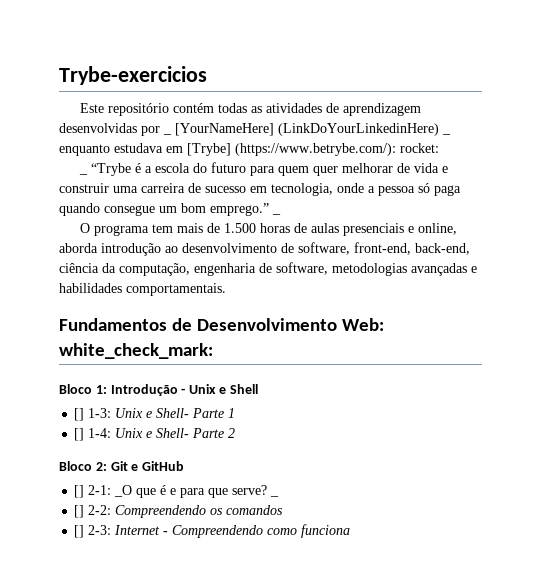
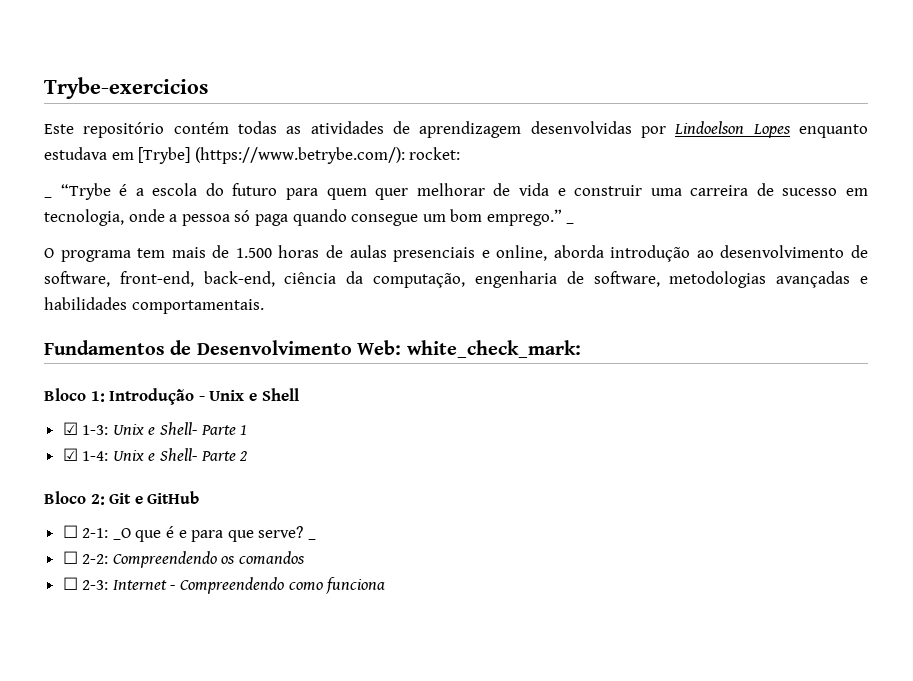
[163,123,451,136] _ [YourNameHere] (LinkDoYourLinkedinHere) _ -> [674,121,791,138] Lindoelson Lopes
[74,408,85,421] [] -> [62,422,78,435] ☑
[74,428,85,441] [] -> [62,448,78,461] ☑
[74,485,85,498] [] -> [62,525,78,538] ☐
[74,505,85,518] [] -> [62,551,78,564] ☐
[74,525,85,538] [] -> [62,577,78,590] ☐

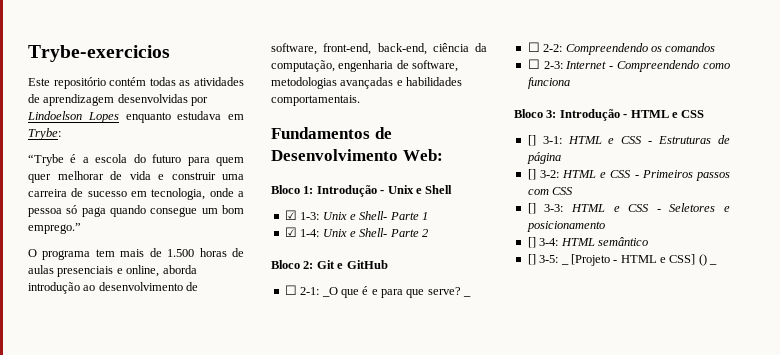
[138,147,461,164] [44,196,52,198] [Trybe] (https://www.betrybe.com/): rocket: // _ -> [28,128,61,140] Trybe: //
[566,222,575,224] _ -> (81, 228) none
[406,340,581,358] white_check_mark: -> (443, 155) none
(386, 585) none -> [514,109,705,121] [527,135,730,146] [526,152,561,164] [527,169,730,181] [527,187,574,195] [527,203,730,214] [526,221,605,232] [527,237,648,248] [527,254,559,265] [560,254,718,266] // Bloco 3: Introdução - HTML e CSS // [] 3-1: HTML e CSS - Estruturas de página // [] 3-2: HTML e CSS - Primeiros passos com CSS // [] 3-3: HTML e CSS - Seletores e posicionamento // [] 3-4: HTML semântico // [] 3-5: _ [Projeto - HTML e CSS] () _

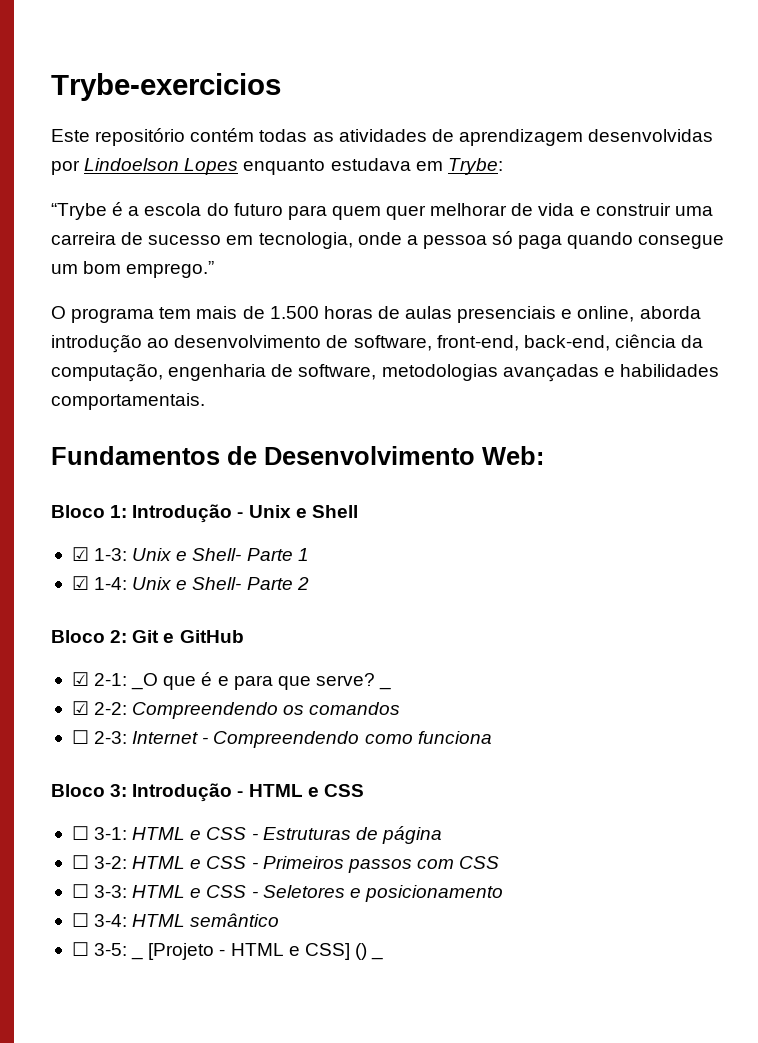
[284,285,297,295] ☐ -> [71,672,89,686] ☑
[527,42,540,52] ☐ -> [71,701,89,715] ☑
[527,135,536,146] [] -> [71,826,89,840] ☐
[527,169,536,180] [] -> [71,855,89,869] ☐
[527,203,536,214] [] -> [71,884,89,898] ☐
[527,237,536,248] [] -> [71,913,89,927] ☐
[527,254,536,265] [] -> [71,942,89,956] ☐

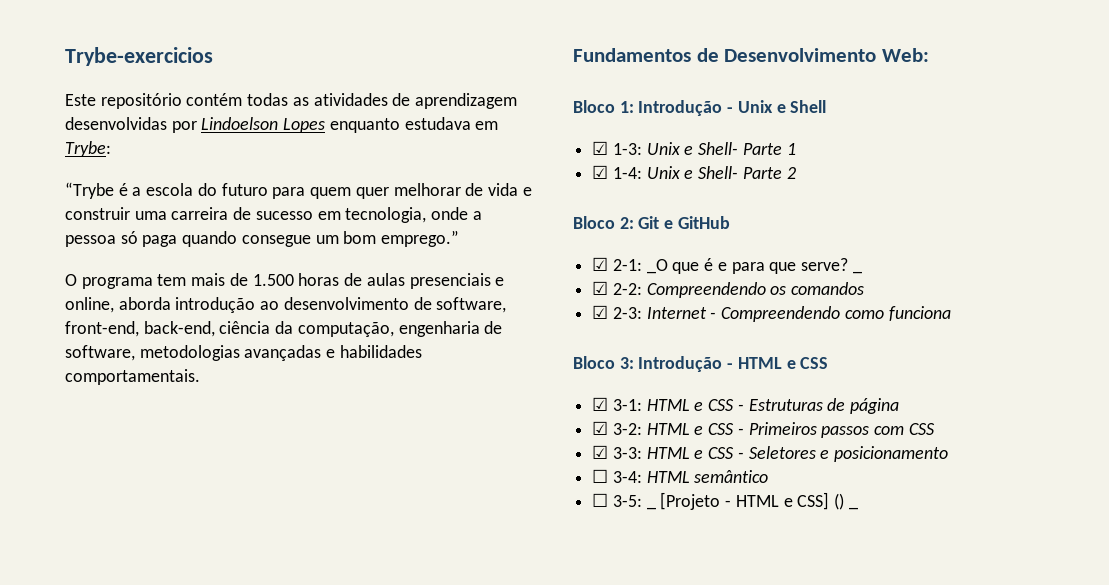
[71,730,89,744] ☐ -> [592,305,609,319] ☑
[71,826,89,840] ☐ -> [592,397,609,411] ☑
[71,855,89,869] ☐ -> [592,421,609,435] ☑
[71,884,89,898] ☐ -> [592,445,609,459] ☑

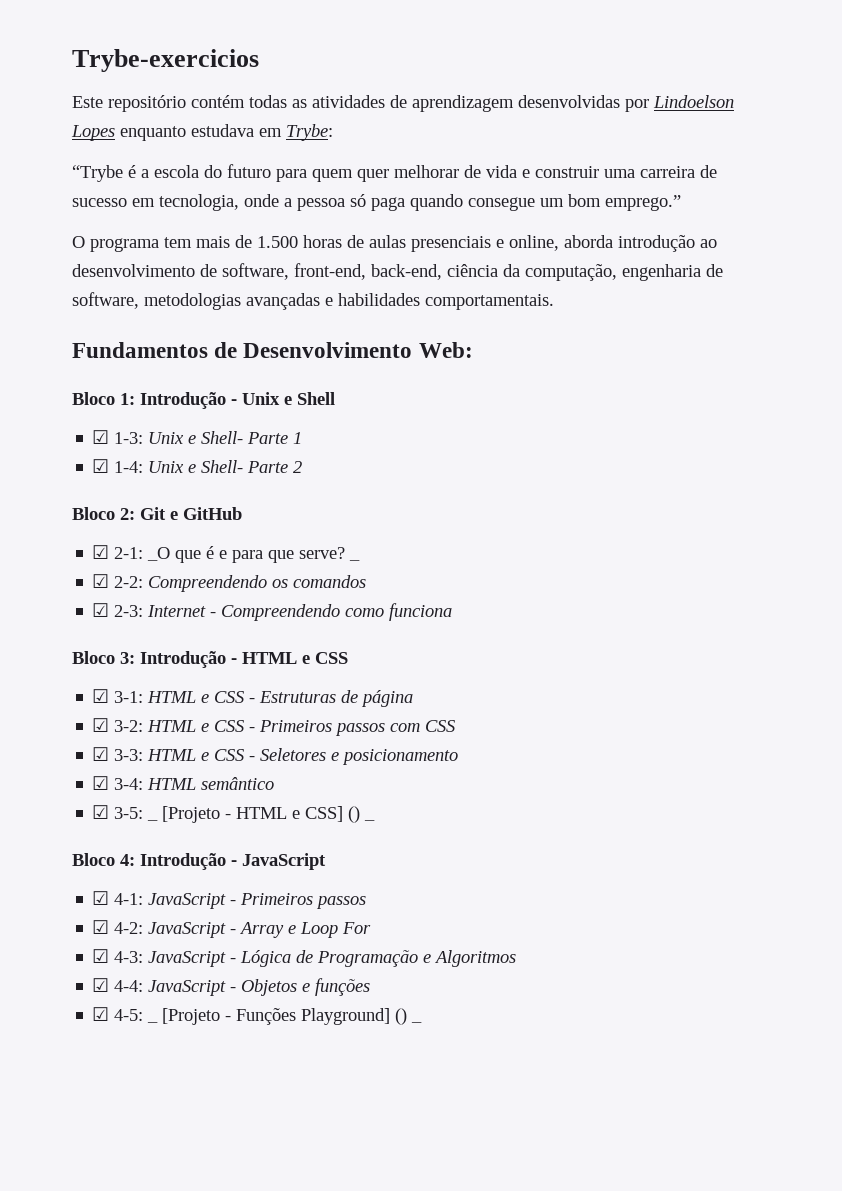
[592,469,609,483] ☐ -> [92,776,110,790] ☑
[592,493,609,507] ☐ -> [92,805,110,819] ☑
(858, 508) none -> [72,853,326,870] [92,891,367,909] [92,920,372,938] [92,949,517,967] [92,978,371,996] [92,1007,144,1021] [147,1008,423,1025] // Bloco 4: Introdução - JavaScript // ☑ 4-1: JavaScript - Primeiros passos // ☑ 4-2: JavaScript - Array e Loop For // ☑ 4-3: JavaScript - Lógica de Programação e Algoritmos // ☑ 4-4: JavaScript - Objetos e funções // ☑ 4-5: _ [Projeto - Funções Playground] () _

